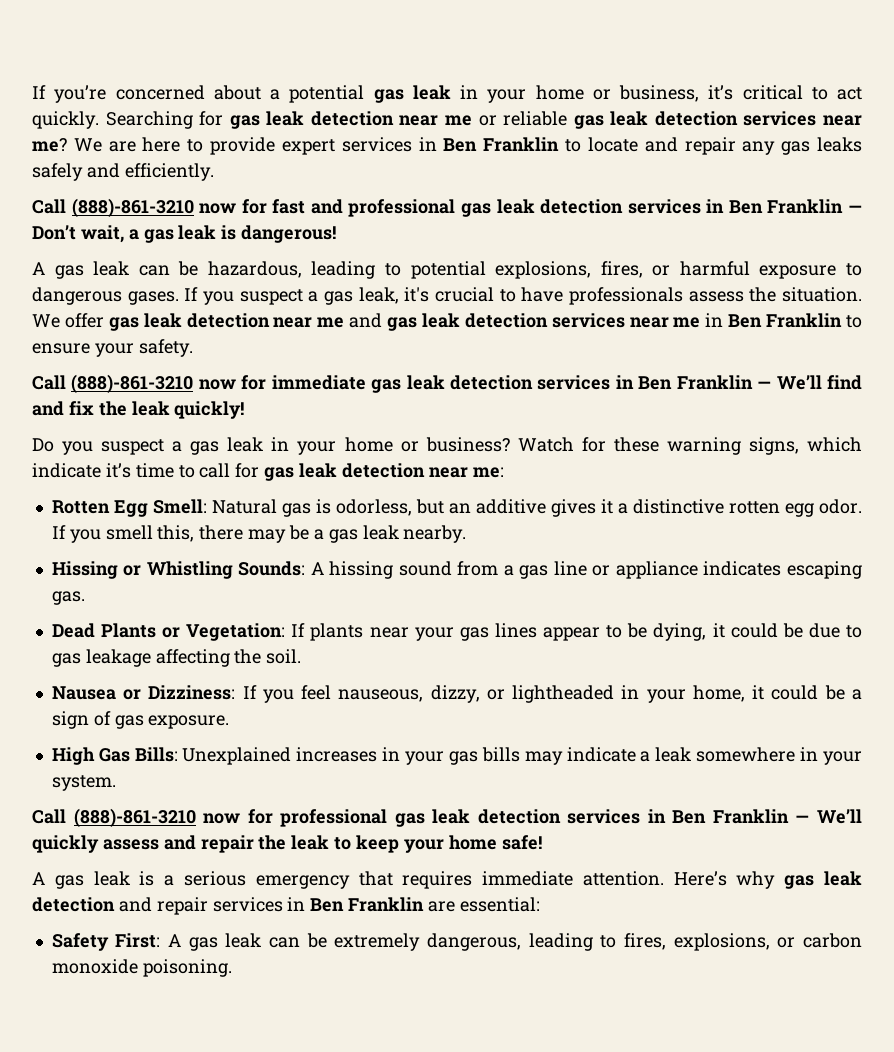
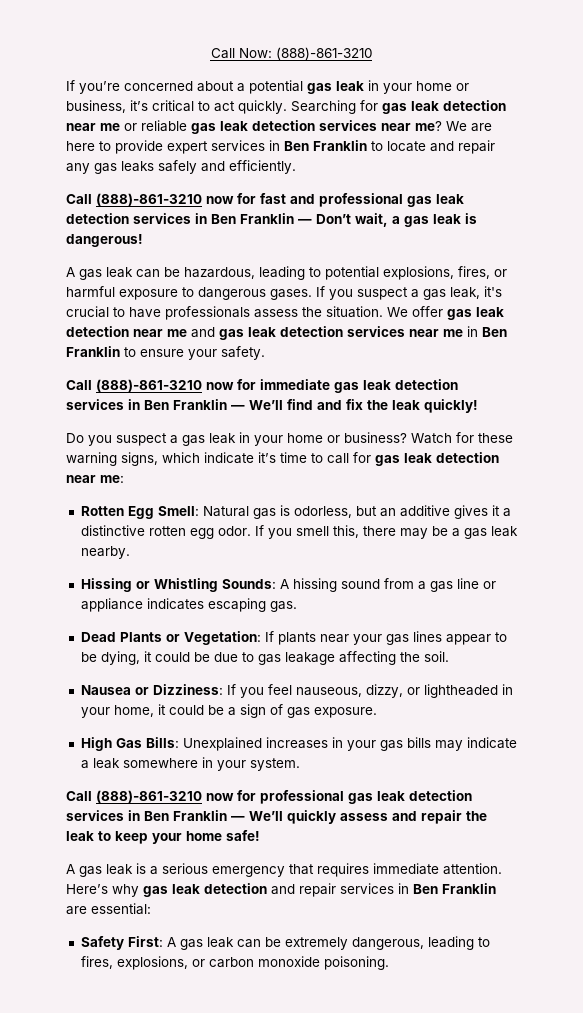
(32, 92) none -> [210,47,373,60] Call Now: (888)-861-3210 //

